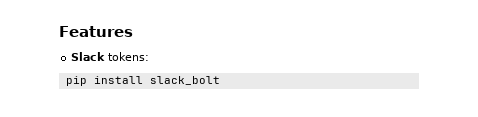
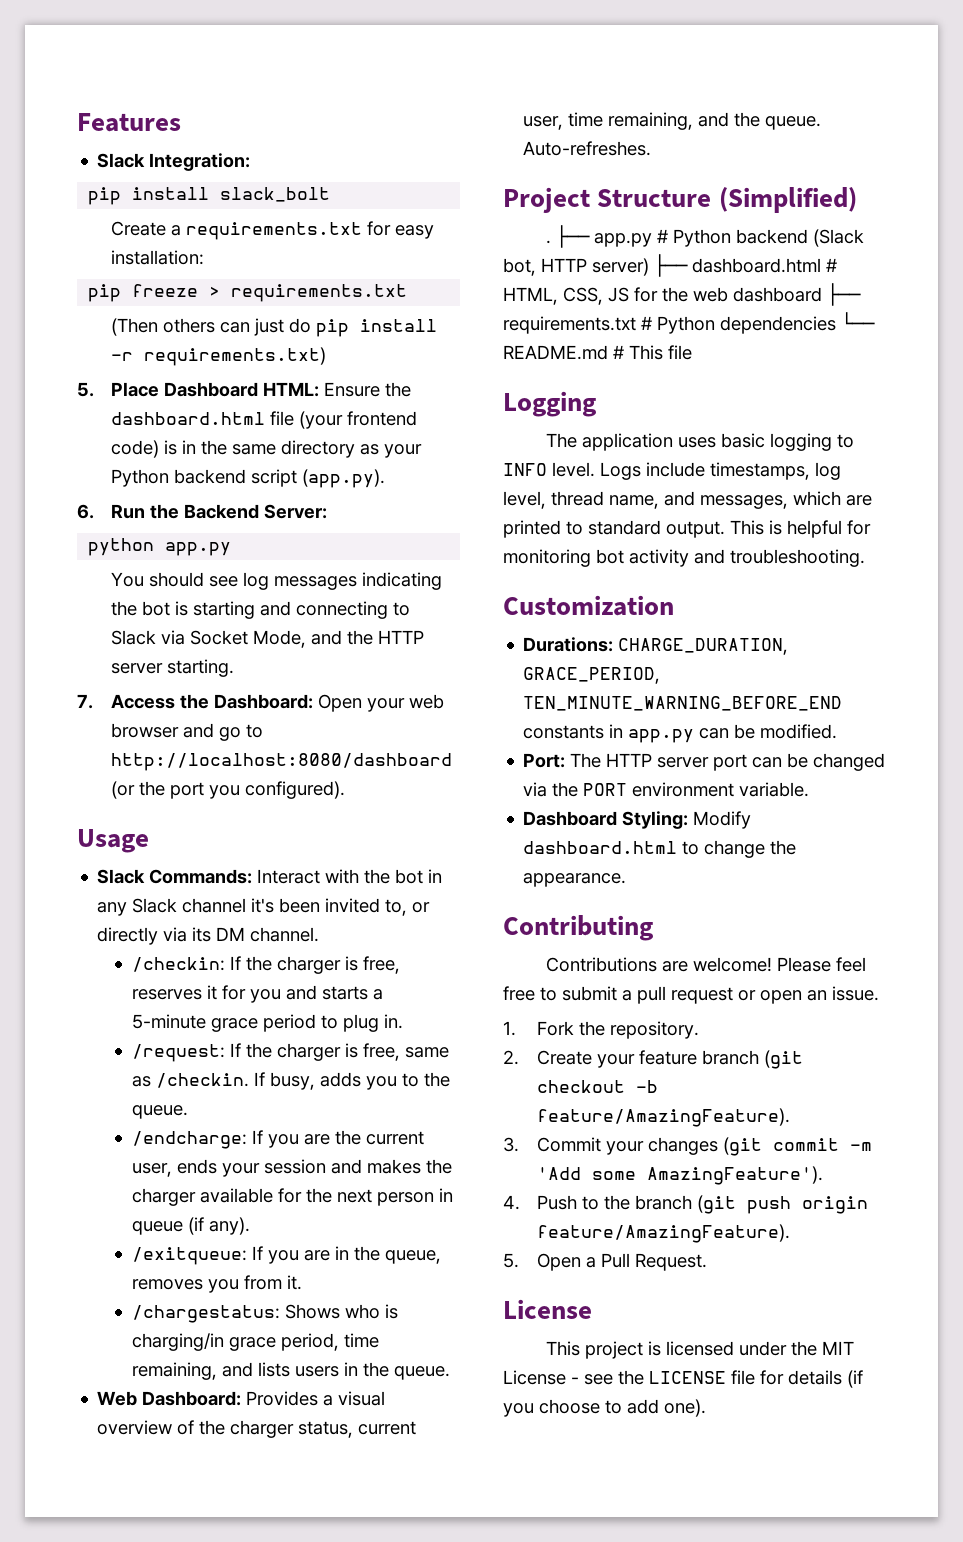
[108,52,150,61] tokens: -> [149,153,251,171] Integration:
(220, 80) none -> [111,221,435,240] [111,250,205,265] [88,284,408,302] [111,318,438,337] [111,347,327,366] [77,382,412,397] [111,411,418,429] [111,440,423,458] [111,469,386,488] [77,504,328,519] [88,538,232,556] [111,572,443,590] [111,601,411,619] [111,630,425,648] [111,659,235,677] [77,694,445,712] [111,723,264,741] [111,753,453,771] [111,781,346,799] [77,829,149,853] [97,869,443,884] [97,898,431,916] [97,927,320,945] [131,956,400,974] [131,985,383,1003] [131,1014,403,1032] [131,1043,449,1062] [131,1072,450,1090] [131,1105,188,1119] [131,1130,424,1149] [131,1159,452,1177] [131,1188,453,1206] [131,1217,250,1235] [131,1246,441,1265] [131,1275,302,1293] [131,1304,398,1323] [131,1333,379,1351] [131,1362,450,1380] [97,1391,386,1406] [97,1420,417,1438] [523,112,822,130] [523,141,652,156] [503,187,857,213] [546,225,865,248] [503,254,837,277] [503,283,861,306] [503,312,875,334] [503,345,692,360] [503,391,596,417] [546,433,855,451] [503,462,841,480] [503,491,872,509] [503,520,871,538] [503,549,865,567] [503,595,674,616] [523,637,789,655] [523,667,661,684] [523,696,843,711] [523,724,838,743] [523,753,886,771] [523,782,810,797] [523,811,752,829] [523,840,797,858] [523,873,627,887] [503,915,653,941] [546,957,867,972] [503,986,879,1004] [503,1021,700,1039] [503,1050,804,1069] [537,1080,659,1093] [537,1108,791,1127] [503,1137,873,1156] [537,1166,824,1185] [503,1195,869,1214] [537,1224,791,1243] [503,1253,708,1271] [503,1299,592,1319] [546,1341,855,1359] [503,1370,863,1388] [503,1399,706,1417] // Create a requirements.txt for easy installation: // pip freeze > requirements.txt // (Then others can just do pip install -r requirements.txt) // 5. Place Dashboard HTML: Ensure the dashboard.html file (your frontend code) is in the same directory as your Python backend script (app.py). // 6. Run the Backend Server: // python app.py // You should see log messages indicating the bot is starting and connecting to Slack via Socket Mode, and the HTTP server starting. // 7. Access the Dashboard: Open your web browser and go to http://localhost:8080/dashboard (or the port you configured). // Usage // Slack Commands: Interact with the bot in any Slack channel it's been invited to, or directly via its DM channel. // /checkin: If the charger is free, reserves it for you and starts a 5-minute grace period to plug in. // /request: If the charger is free, same as /checkin. If busy, adds you to the queue. // /endcharge: If you are the current user, ends your session and makes the charger available for the next person in queue (if any). // /exitqueue: If you are in the queue, removes you from it. // /chargestatus: Shows who is charging/in grace period, time remaining, and lists users in the queue. // Web Dashboard: Provides a visual overview of the charger status, current user, time remaining, and the queue. Auto-refreshes. // Project Structure (Simplified) // . ├── app.py # Python backend (Slack bot, HTTP server) ├── dashboard.html # HTML, CSS, JS for the web dashboard ├── requirements.txt # Python dependencies └── README.md # This file // Logging // The application uses basic logging to INFO level. Logs include timestamps, log level, thread name, and messages, which are printed to standard output. This is helpful for monitoring bot activity and troubleshooting. // Customization // Durations: CHARGE_DURATION, GRACE_PERIOD, TEN_MINUTE_WARNING_BEFORE_END constants in app.py can be modified. // Port: The HTTP server port can be changed via the PORT environment variable. // Dashboard Styling: Modify dashboard.html to change the appearance. // Contributing // Contributions are welcome! Please feel free to submit a pull request or open an issue. // 1. Fork the repository. // 2. Create your feature branch (git checkout -b feature/AmazingFeature). // 3. Commit your changes (git commit -m 'Add some AmazingFeature'). // 4. Push to the branch (git push origin feature/AmazingFeature). // 5. Open a Pull Request. // License // This project is licensed under the MIT License - see the LICENSE file for details (if you choose to add one).

